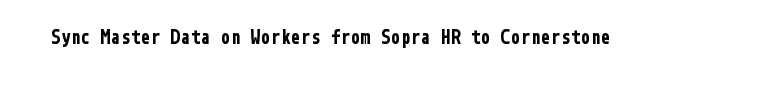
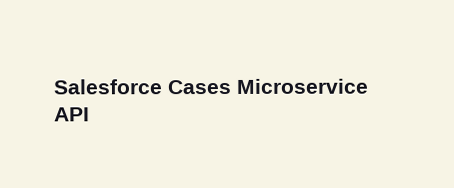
[50,29,610,48] Sync Master Data on Workers from Sopra HR to Cornerstone -> [53,78,368,95] [54,107,90,122] Salesforce Cases Microservice API

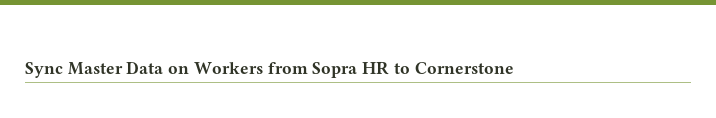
[53,78,368,95] [54,107,90,122] Salesforce Cases Microservice API -> [25,61,514,78] Sync Master Data on Workers from Sopra HR to Cornerstone

